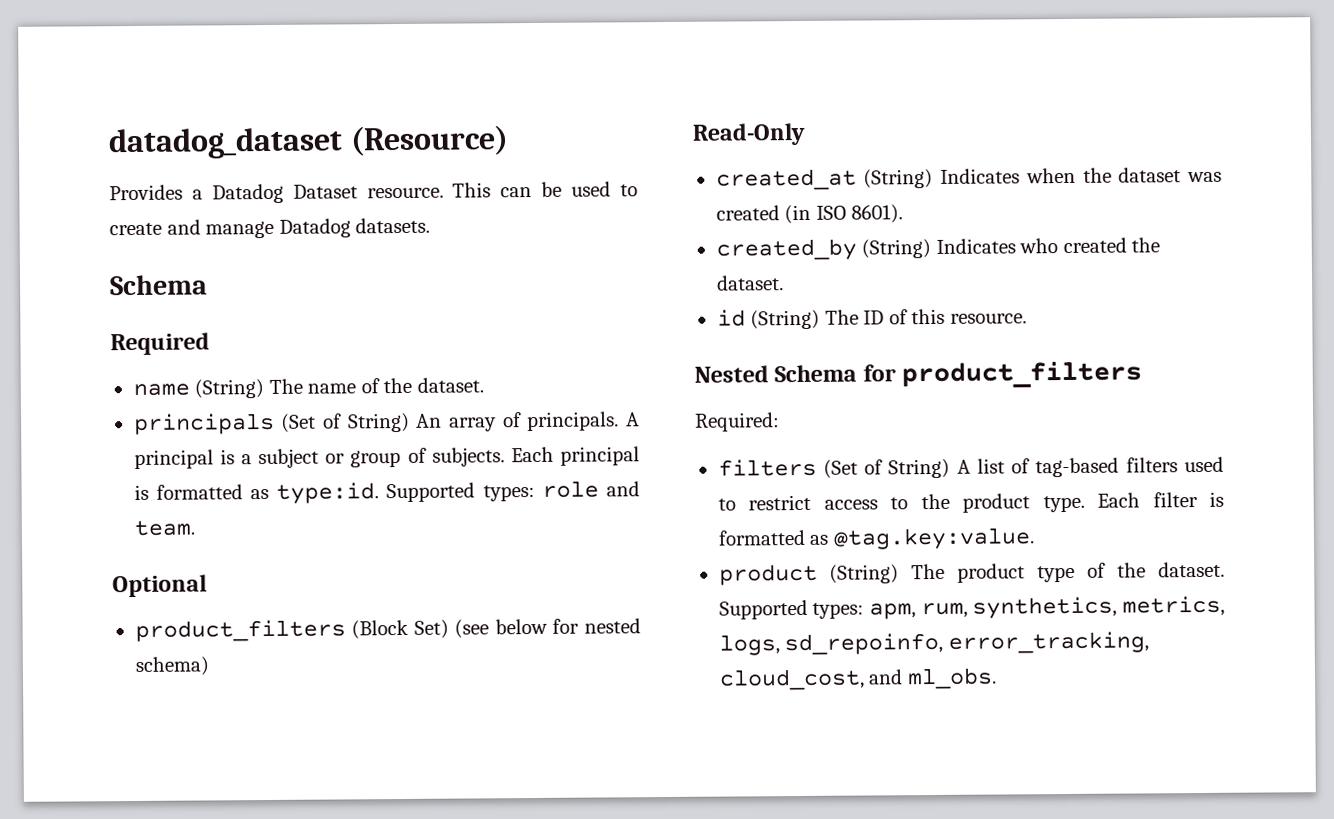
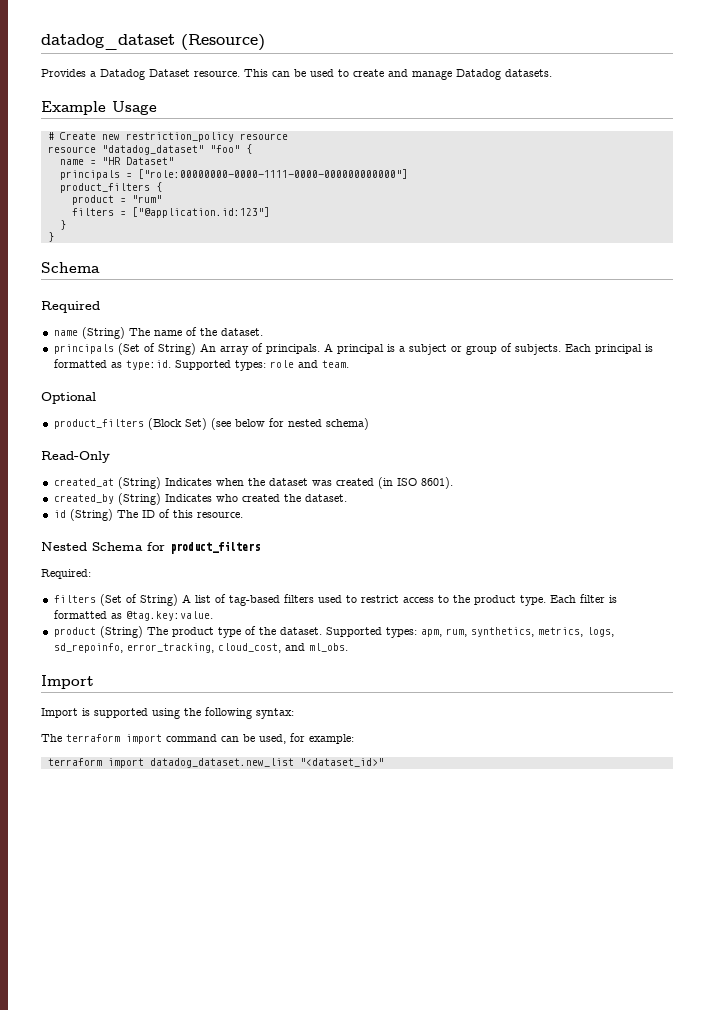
(431, 225) none -> [41,101,157,115] [47,132,288,142] [47,144,252,155] [59,157,174,165] [59,169,408,180] [59,182,162,193] [71,195,162,205] [71,207,270,218] [59,220,66,230] [47,232,54,242] // Example Usage // # Create new restriction_policy resource // resource "datadog_dataset" "foo" { // name = "HR Dataset" // principals = ["role:00000000-0000-1111-0000-000000000000"] // product_filters { // product = "rum" // filters = ["@application.id:123"] // } // }
(997, 678) none -> [41,675,94,689] [41,707,294,719] [41,733,354,744] [47,758,384,768] // Import // Import is supported using the following syntax: // The terraform import command can be used, for example: // terraform import datadog_dataset.new_list "<dataset_id>"

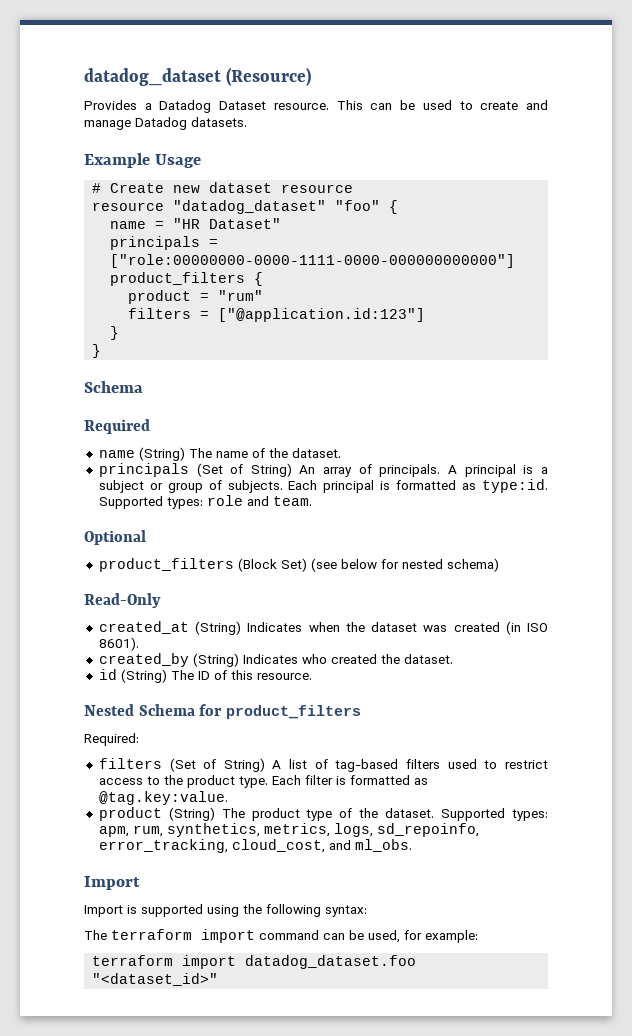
[125,132,234,142] restriction_policy -> [209,182,273,193] dataset
[149,758,294,768] datadog_dataset.new_list -> [245,955,417,969] datadog_dataset.foo

